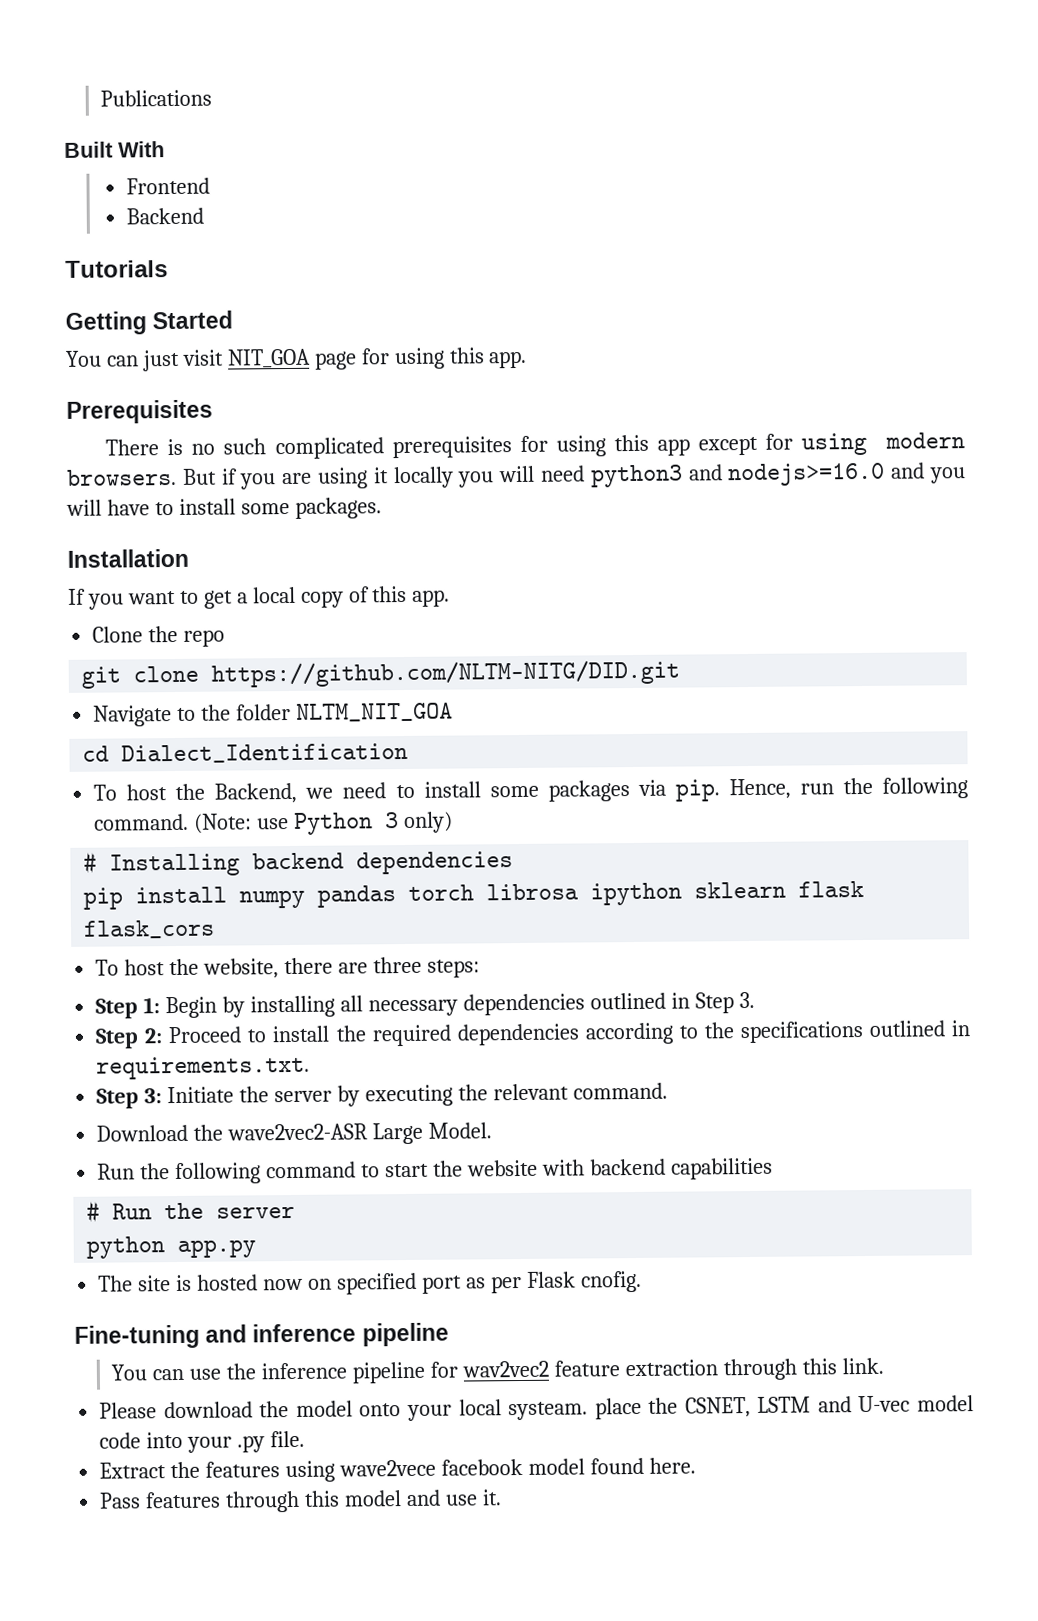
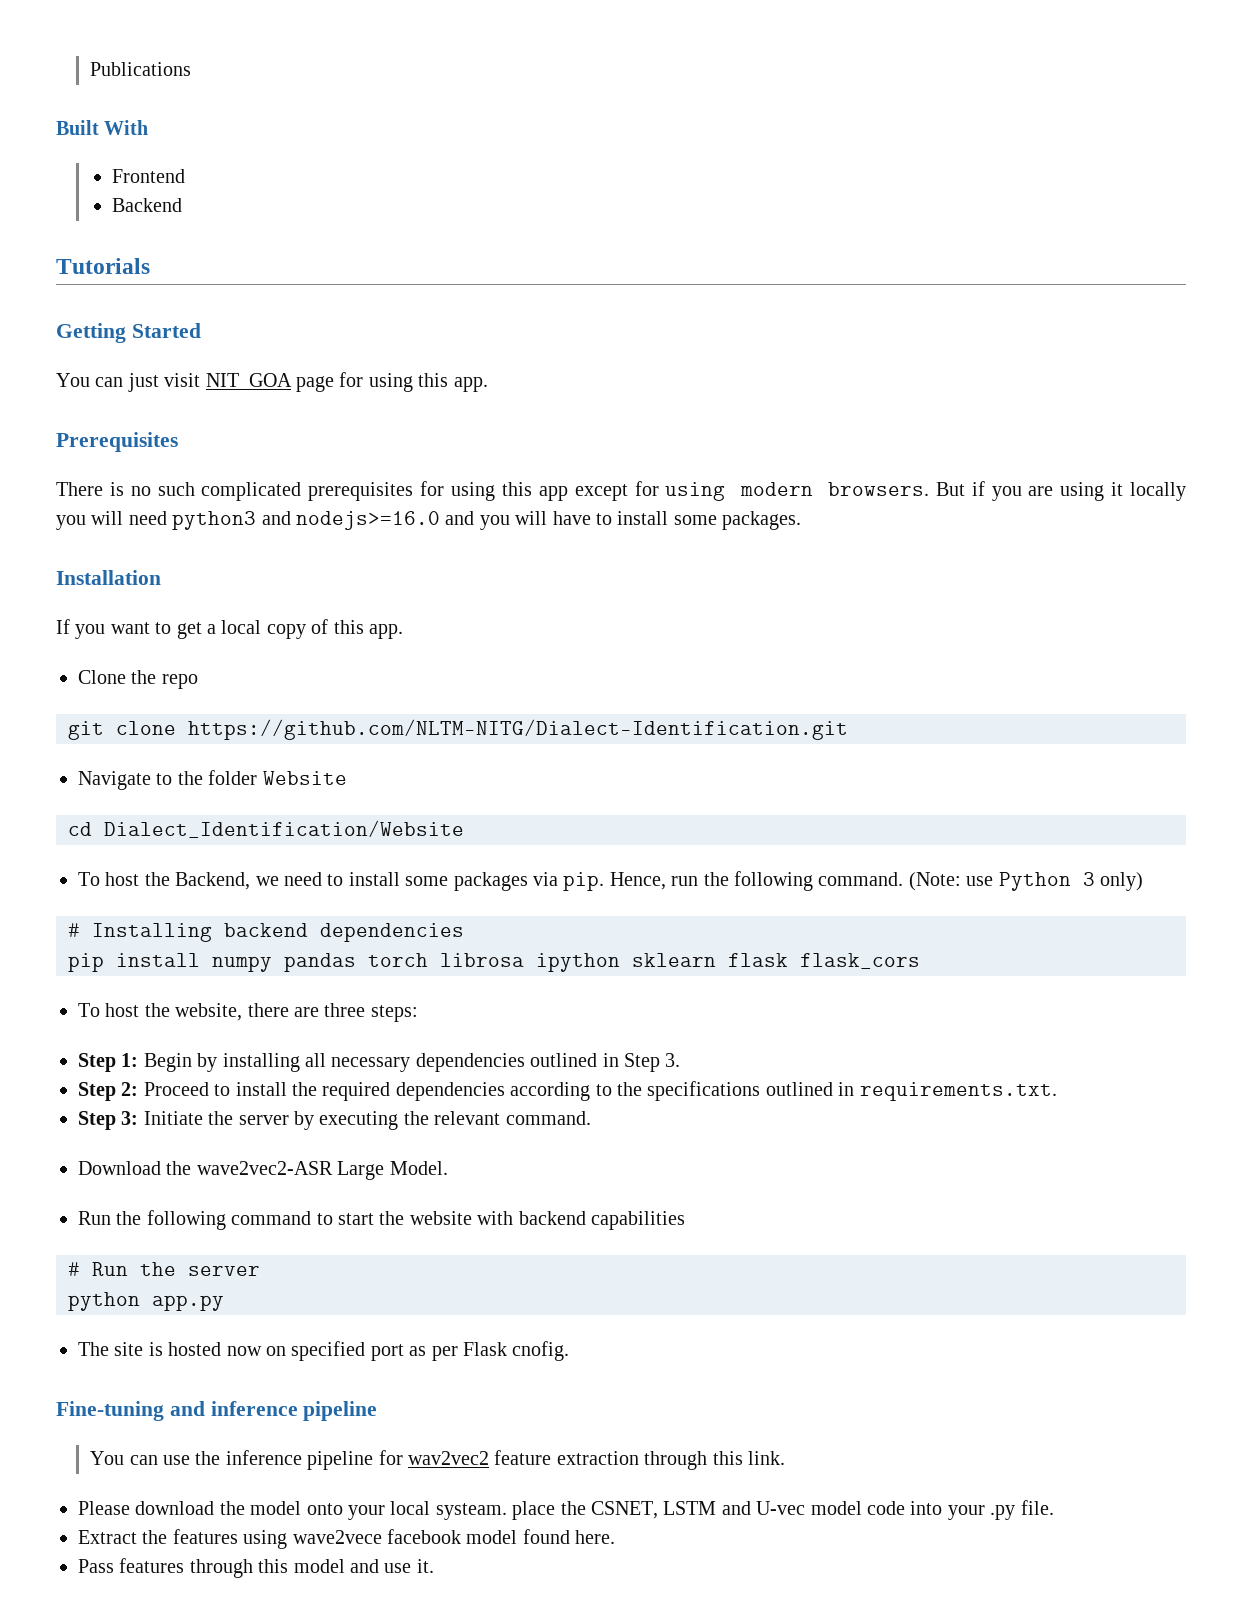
[211,659,681,688] https://github.com/NLTM-NITG/DID.git -> [188,719,848,740] https://github.com/NLTM-NITG/Dialect-Identification.git
[295,702,453,722] NLTM_NIT_GOA -> [262,771,347,786] Website
[121,742,409,764] Dialect_Identification -> [104,820,464,838] Dialect_Identification/Website

